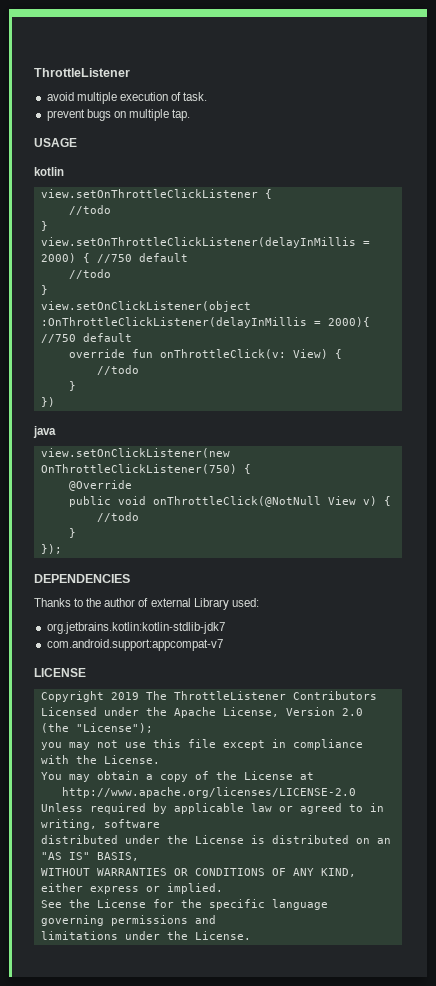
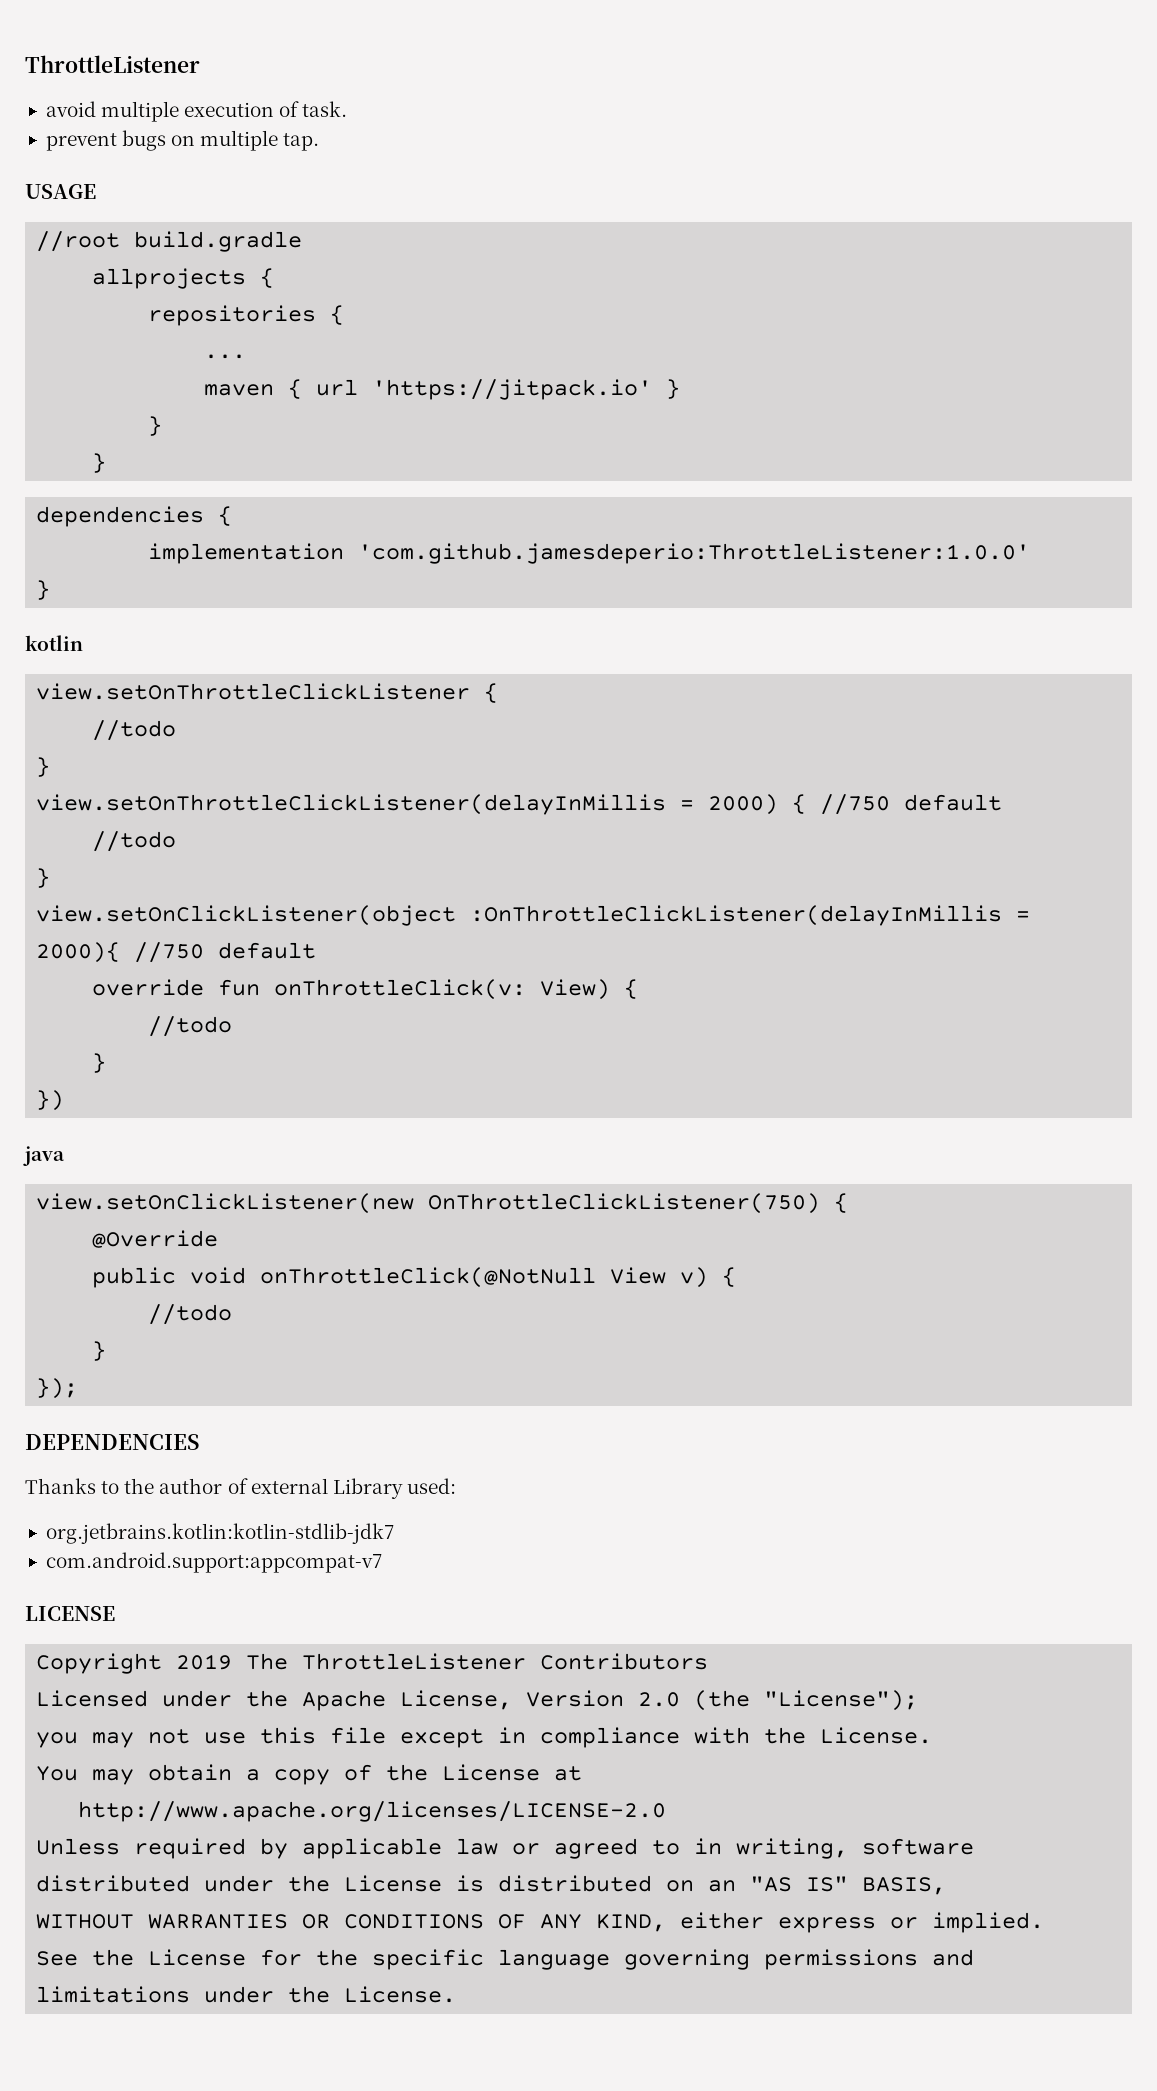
(77, 142) none -> [36,231,303,252] [92,268,275,289] [148,305,345,326] [204,354,247,359] [204,379,681,400] [148,416,163,436] [92,453,107,473] [36,506,233,527] [148,543,1031,564] [36,580,51,600] // //root build.gradle // allprojects { // repositories { // ... // maven { url 'https://jitpack.io' } // } // } // dependencies { // implementation 'com.github.jamesdeperio:ThrottleListener:1.0.0' // }

